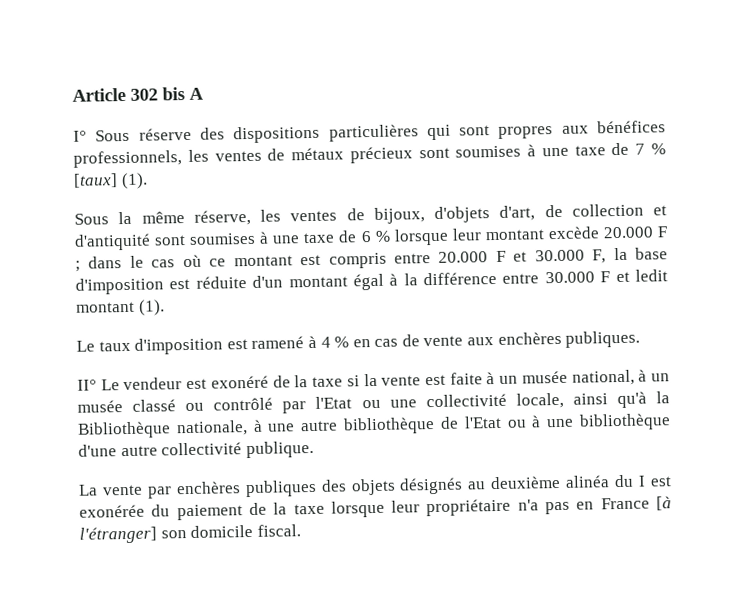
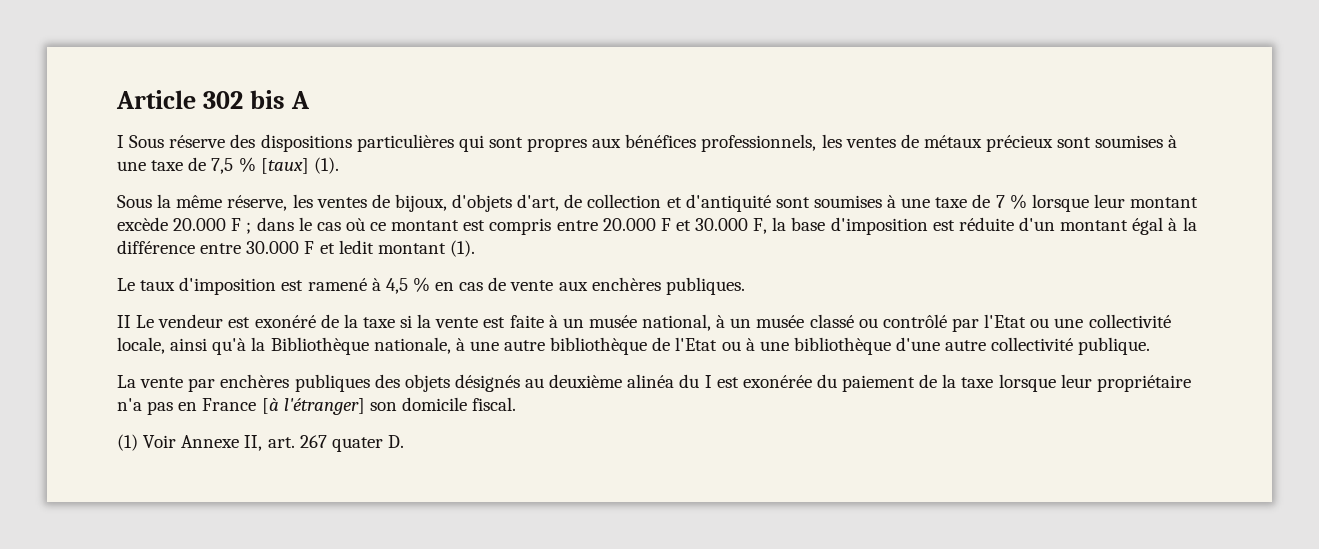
[73,130,87,142] I° -> [117,135,124,148] I
[635,143,646,155] 7 -> [211,158,234,174] 7,5
[360,231,372,243] 6 -> [995,195,1005,208] 7
[320,336,331,348] 4 -> [385,278,408,294] 4,5
[77,379,97,391] II° -> [117,315,131,328] II
(301, 530) none -> [117,434,404,452] // (1) Voir Annexe II, art. 267 quater D.

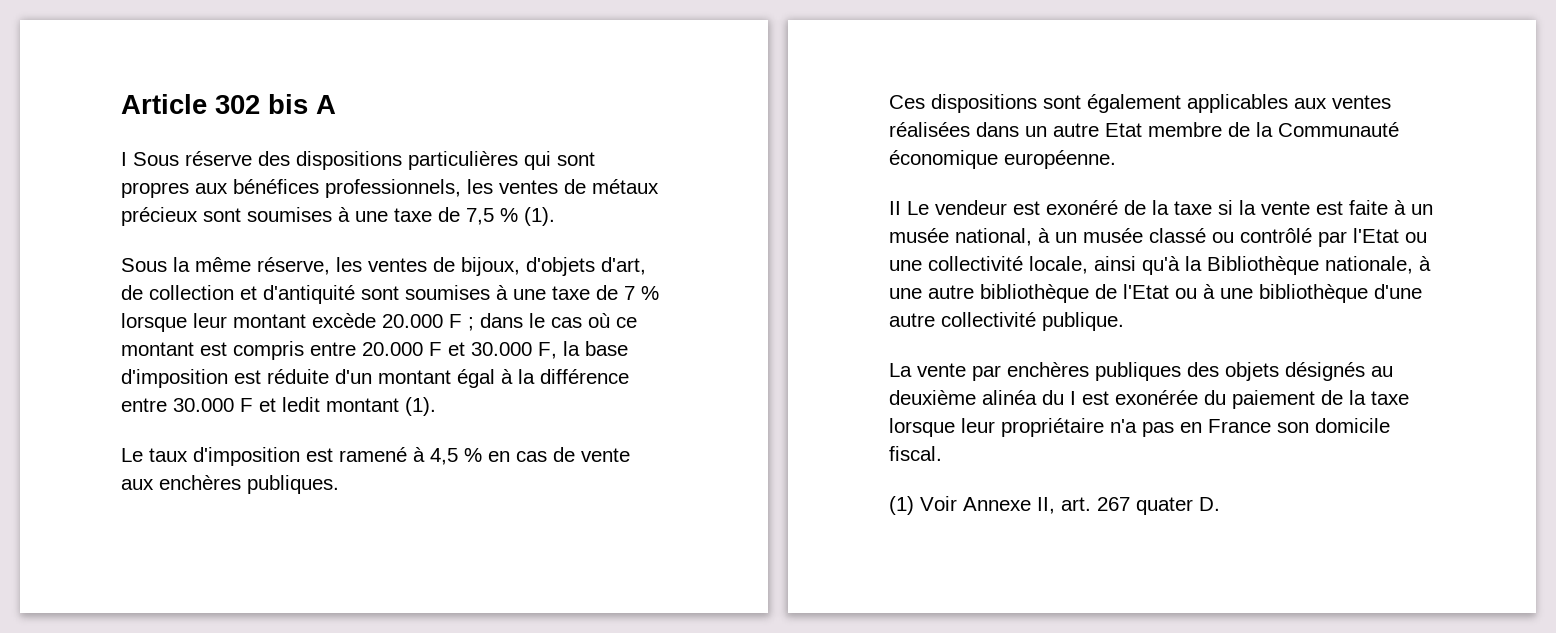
[260,158,309,174] [taux] -> (518, 215) none
(745, 286) none -> [889,94,1391,113] [889,122,1399,137] [889,150,1116,169] // Ces dispositions sont également applicables aux ventes réalisées dans un autre Etat membre de la Communauté économique européenne.
[261,398,365,415] [à l'étranger] -> (1271, 426) none

